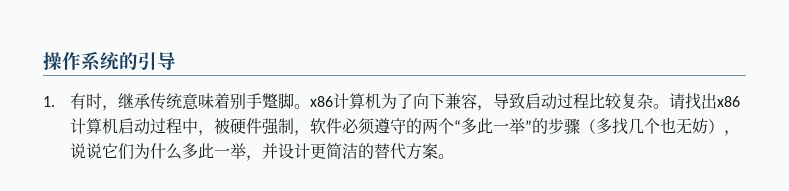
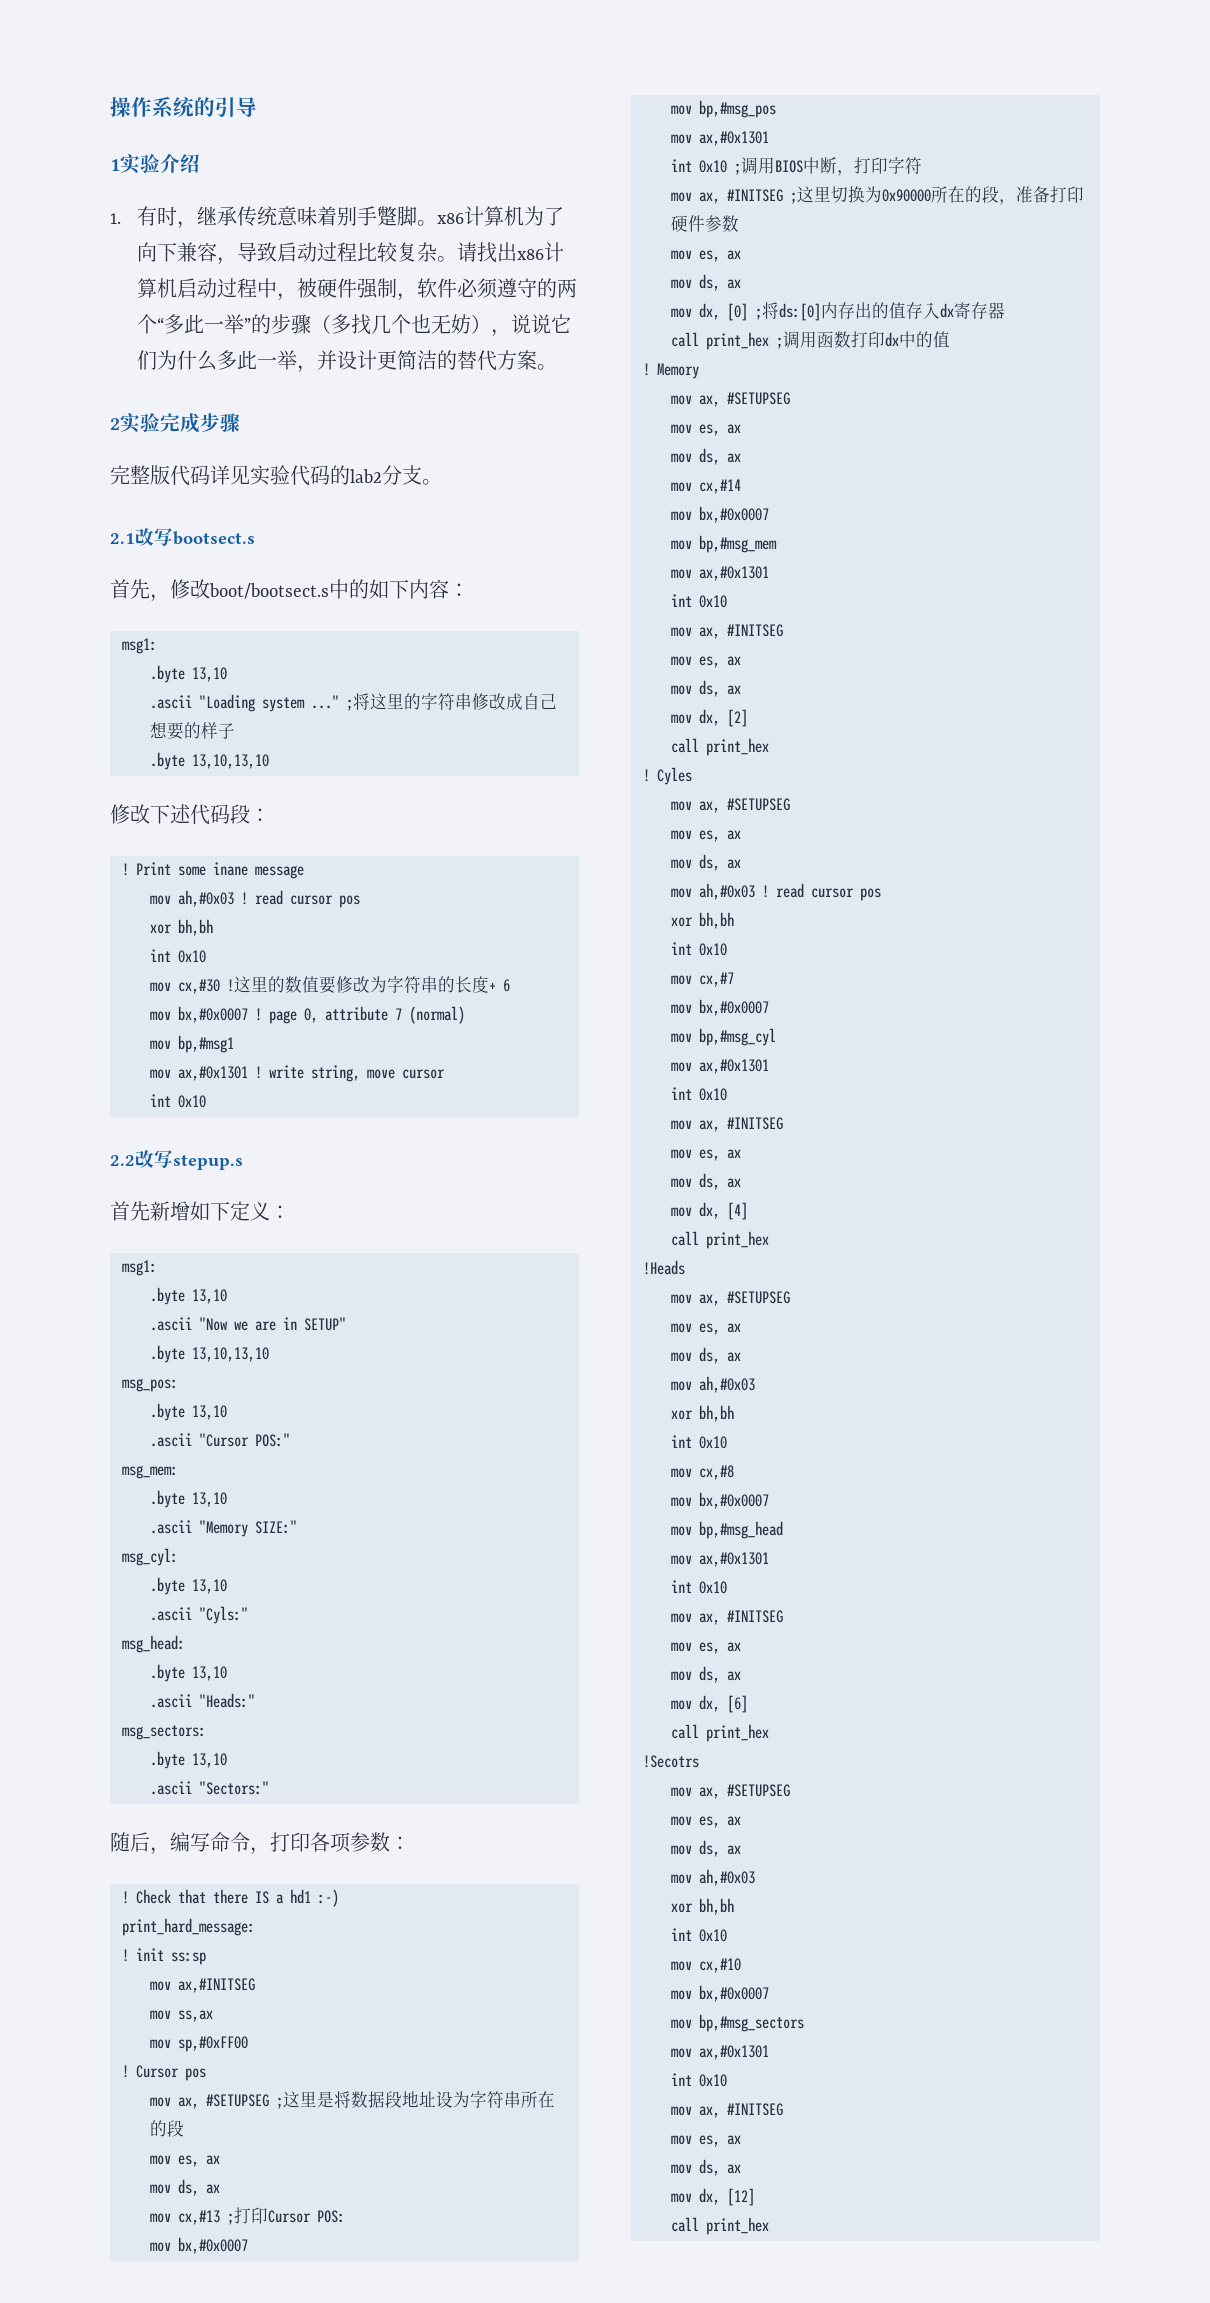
(176, 61) none -> [110,154,200,174] // 1实验介绍
(454, 156) none -> [110,413,240,433] [110,465,442,486] [110,528,255,546] [110,579,469,602] [122,638,157,654] [150,665,227,683] [150,693,557,712] [150,722,235,740] [150,752,269,770] [110,804,270,825] [122,862,304,879] [150,890,360,908] [150,919,213,936] [150,949,206,963] [150,976,510,994] [150,1006,465,1024] [150,1035,234,1053] [150,1065,445,1082] [150,1094,206,1108] [110,1150,243,1170] [110,1201,290,1221] [122,1260,157,1276] [150,1287,227,1305] [150,1317,346,1331] [150,1345,269,1363] [122,1378,178,1392] [150,1403,227,1421] [150,1433,290,1447] [122,1465,178,1479] [150,1490,227,1508] [150,1520,297,1537] [122,1548,178,1566] [150,1577,227,1595] [150,1606,248,1624] [122,1635,185,1653] [150,1664,227,1682] [150,1693,255,1708] [122,1725,206,1740] [150,1751,227,1769] [150,1781,269,1795] [110,1832,410,1855] [122,1889,339,1907] [122,1918,255,1936] [122,1948,206,1965] [150,1978,255,1993] [150,2010,213,2022] [150,2036,248,2052] [122,2065,206,2081] [150,2091,555,2109] [150,2120,184,2137] [150,2155,220,2167] [150,2179,220,2196] [150,2207,345,2225] [150,2237,248,2254] [671,100,776,118] [671,131,769,146] [671,157,922,176] [671,186,1084,205] [671,215,739,232] [671,250,741,262] [671,274,741,291] [671,302,1005,321] [671,331,950,350] [643,363,699,379] [671,392,790,407] [671,424,741,436] [671,448,741,465] [671,479,741,494] [671,506,769,523] [671,535,777,553] [671,566,769,581] [671,594,727,608] [671,624,783,639] [671,656,741,668] [671,680,741,697] [671,709,748,727] [671,738,769,756] [643,767,692,785] [671,798,790,813] [671,830,741,842] [671,854,741,871] [671,883,881,901] [671,912,734,929] [671,942,727,956] [671,972,734,987] [671,999,769,1016] [671,1028,776,1046] [671,1059,769,1074] [671,1087,727,1101] [671,1117,783,1132] [671,1149,741,1161] [671,1173,741,1190] [671,1202,748,1220] [671,1231,769,1249] [643,1260,685,1275] [671,1291,790,1306] [671,1323,741,1335] [671,1347,741,1364] [671,1376,755,1393] [671,1405,734,1422] [671,1435,727,1449] [671,1465,734,1480] [671,1492,769,1509] [671,1521,783,1539] [671,1552,769,1567] [671,1580,727,1594] [671,1610,783,1625] [671,1642,741,1654] [671,1666,741,1683] [671,1695,748,1713] [671,1724,769,1742] [643,1755,699,1768] [671,1784,790,1799] [671,1816,741,1828] [671,1840,741,1857] [671,1869,755,1886] [671,1898,734,1915] [671,1928,727,1942] [671,1958,741,1973] [671,1985,769,2002] [671,2014,804,2032] [671,2045,769,2060] [671,2073,727,2087] [671,2103,783,2118] [671,2135,741,2147] [671,2159,741,2176] [671,2188,755,2206] [671,2217,769,2235] // 2实验完成步骤 // 完整版代码详见实验代码的lab2分支。 // 2.1改写bootsect.s // 首先，修改boot/bootsect.s中的如下内容： // msg1: // .byte 13,10 // .ascii "Loading system ..." ;将这里的字符串修改成自己想要的样子 // .byte 13,10,13,10 // 修改下述代码段： // ! Print some inane message // mov ah,#0x03 ! read cursor pos // xor bh,bh // int 0x10 // mov cx,#30 !这里的数值要修改为字符串的长度+ 6 // mov bx,#0x0007 ! page 0, attribute 7 (normal) // mov bp,#msg1 // mov ax,#0x1301 ! write string, move cursor // int 0x10 // 2.2改写stepup.s // 首先新增如下定义： // msg1: // .byte 13,10 // .ascii "Now we are in SETUP" // .byte 13,10,13,10 // msg_pos: // .byte 13,10 // .ascii "Cursor POS:" // msg_mem: // .byte 13,10 // .ascii "Memory SIZE:" // msg_cyl: // .byte 13,10 // .ascii "Cyls:" // msg_head: // .byte 13,10 // .ascii "Heads:" // msg_sectors: // .byte 13,10 // .ascii "Sectors:" // 随后，编写命令，打印各项参数： // ! Check that there IS a hd1 :-) // print_hard_message: // ! init ss:sp // mov ax,#INITSEG // mov ss,ax // mov sp,#0xFF00 // ! Cursor pos // mov ax, #SETUPSEG ;这里是将数据段地址设为字符串所在的段 // mov es, ax // mov ds, ax // mov cx,#13 ;打印Cursor POS: // mov bx,#0x0007 // mov bp,#msg_pos // mov ax,#0x1301 // int 0x10 ;调用BIOS中断，打印字符 // mov ax, #INITSEG ;这里切换为0x90000所在的段，准备打印硬件参数 // mov es, ax // mov ds, ax // mov dx, [0] ;将ds:[0]内存出的值存入dx寄存器 // call print_hex ;调用函数打印dx中的值 // ! Memory // mov ax, #SETUPSEG // mov es, ax // mov ds, ax // mov cx,#14 // mov bx,#0x0007 // mov bp,#msg_mem // mov ax,#0x1301 // int 0x10 // mov ax, #INITSEG // mov es, ax // mov ds, ax // mov dx, [2] // call print_hex // ! Cyles // mov ax, #SETUPSEG // mov es, ax // mov ds, ax // mov ah,#0x03 ! read cursor pos // xor bh,bh // int 0x10 // mov cx,#7 // mov bx,#0x0007 // mov bp,#msg_cyl // mov ax,#0x1301 // int 0x10 // mov ax, #INITSEG // mov es, ax // mov ds, ax // mov dx, [4] // call print_hex // !Heads // mov ax, #SETUPSEG // mov es, ax // mov ds, ax // mov ah,#0x03 // xor bh,bh // int 0x10 // mov cx,#8 // mov bx,#0x0007 // mov bp,#msg_head // mov ax,#0x1301 // int 0x10 // mov ax, #INITSEG // mov es, ax // mov ds, ax // mov dx, [6] // call print_hex // !Secotrs // mov ax, #SETUPSEG // mov es, ax // mov ds, ax // mov ah,#0x03 // xor bh,bh // int 0x10 // mov cx,#10 // mov bx,#0x0007 // mov bp,#msg_sectors // mov ax,#0x1301 // int 0x10 // mov ax, #INITSEG // mov es, ax // mov ds, ax // mov dx, [12] // call print_hex

